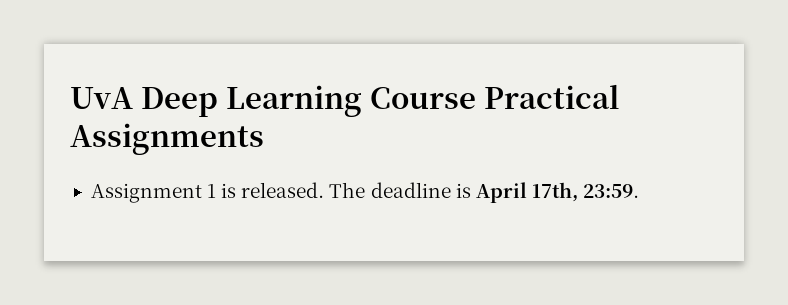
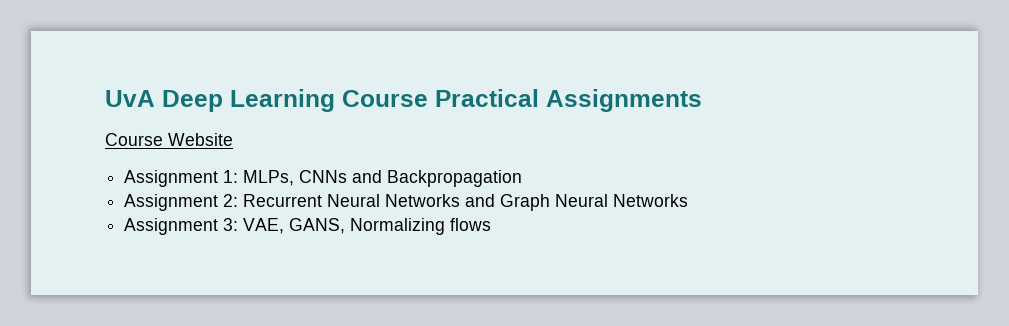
[90,182,640,203] // Assignment 1 is released. The deadline is April 17th, 23:59. -> [105,133,233,146] [124,170,523,187] [124,194,689,211] [124,218,492,235] // Course Website // Assignment 1: MLPs, CNNs and Backpropagation // Assignment 2: Recurrent Neural Networks and Graph Neural Networks // Assignment 3: VAE, GANS, Normalizing flows

